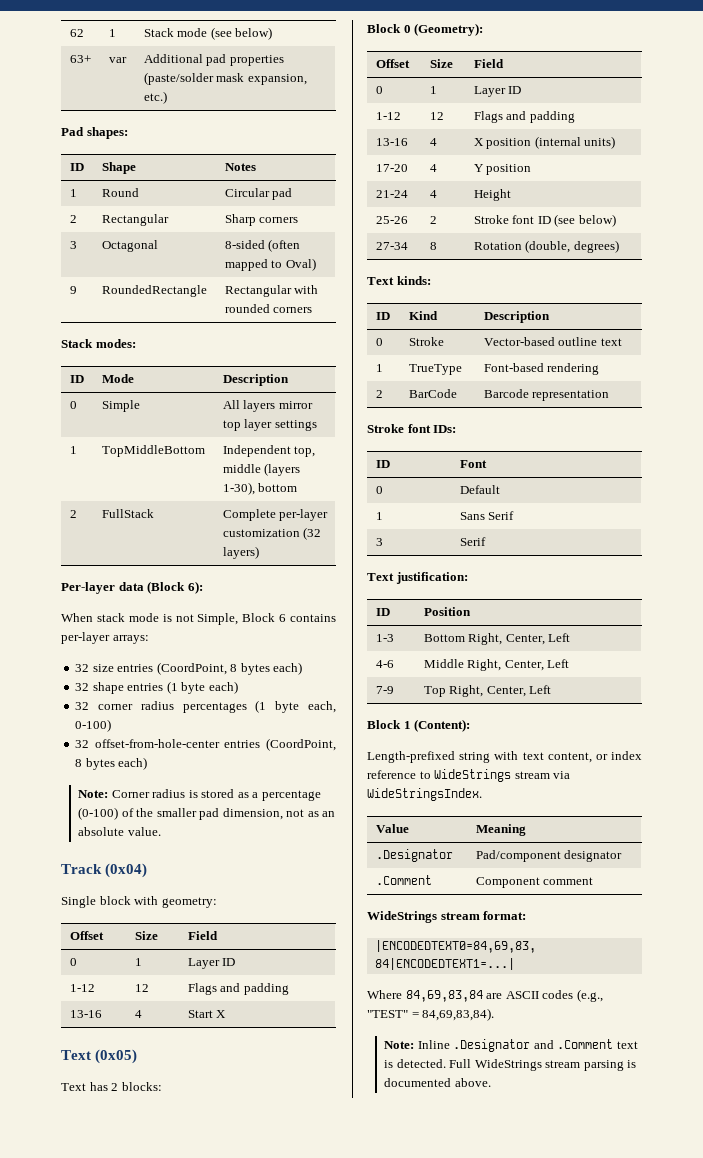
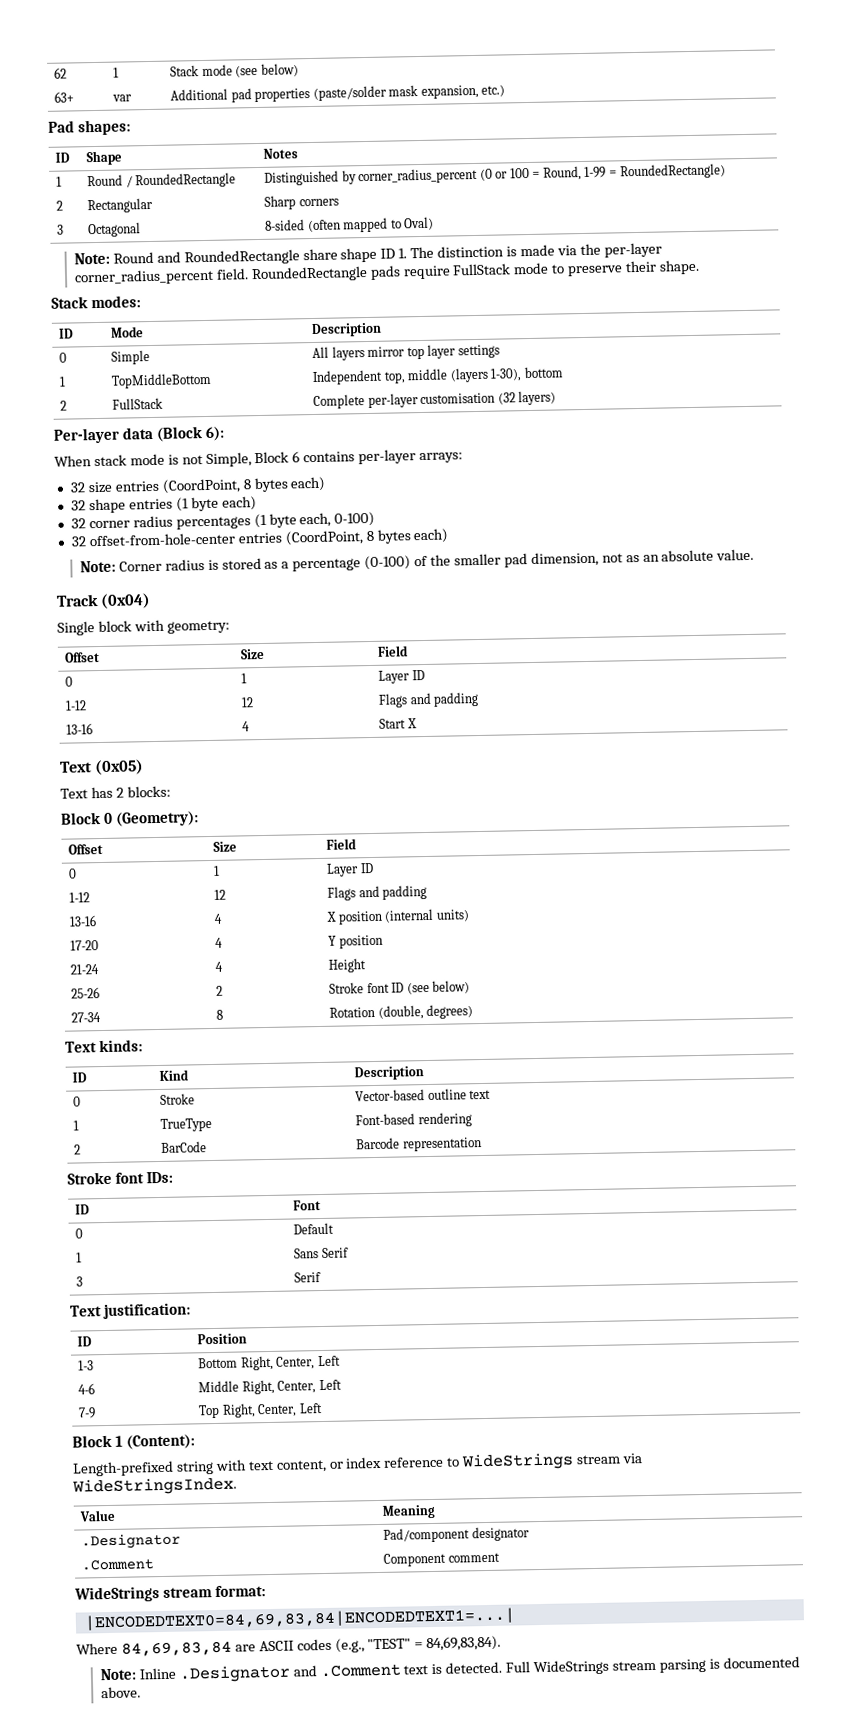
[224,188,293,200] | Circular pad -> [125,172,237,189] [264,163,726,186] / RoundedRectangle | Distinguished by corner_radius_percent (0 or 100 = Round, 1-99 = RoundedRectangle)
[69,286,77,294] [101,285,207,297] [224,285,319,297] [224,304,313,313] // 9 | RoundedRectangle | Rectangular with rounded corners -> [73,242,662,266] [73,259,701,286] // Note: Round and RoundedRectangle share shape ID 1. The distinction is made via the per-layer corner_radius_percent field. RoundedRectangle pads require FullStack mode to preserve their shape.
[222,529,300,537] customization -> [420,392,496,405] customisation

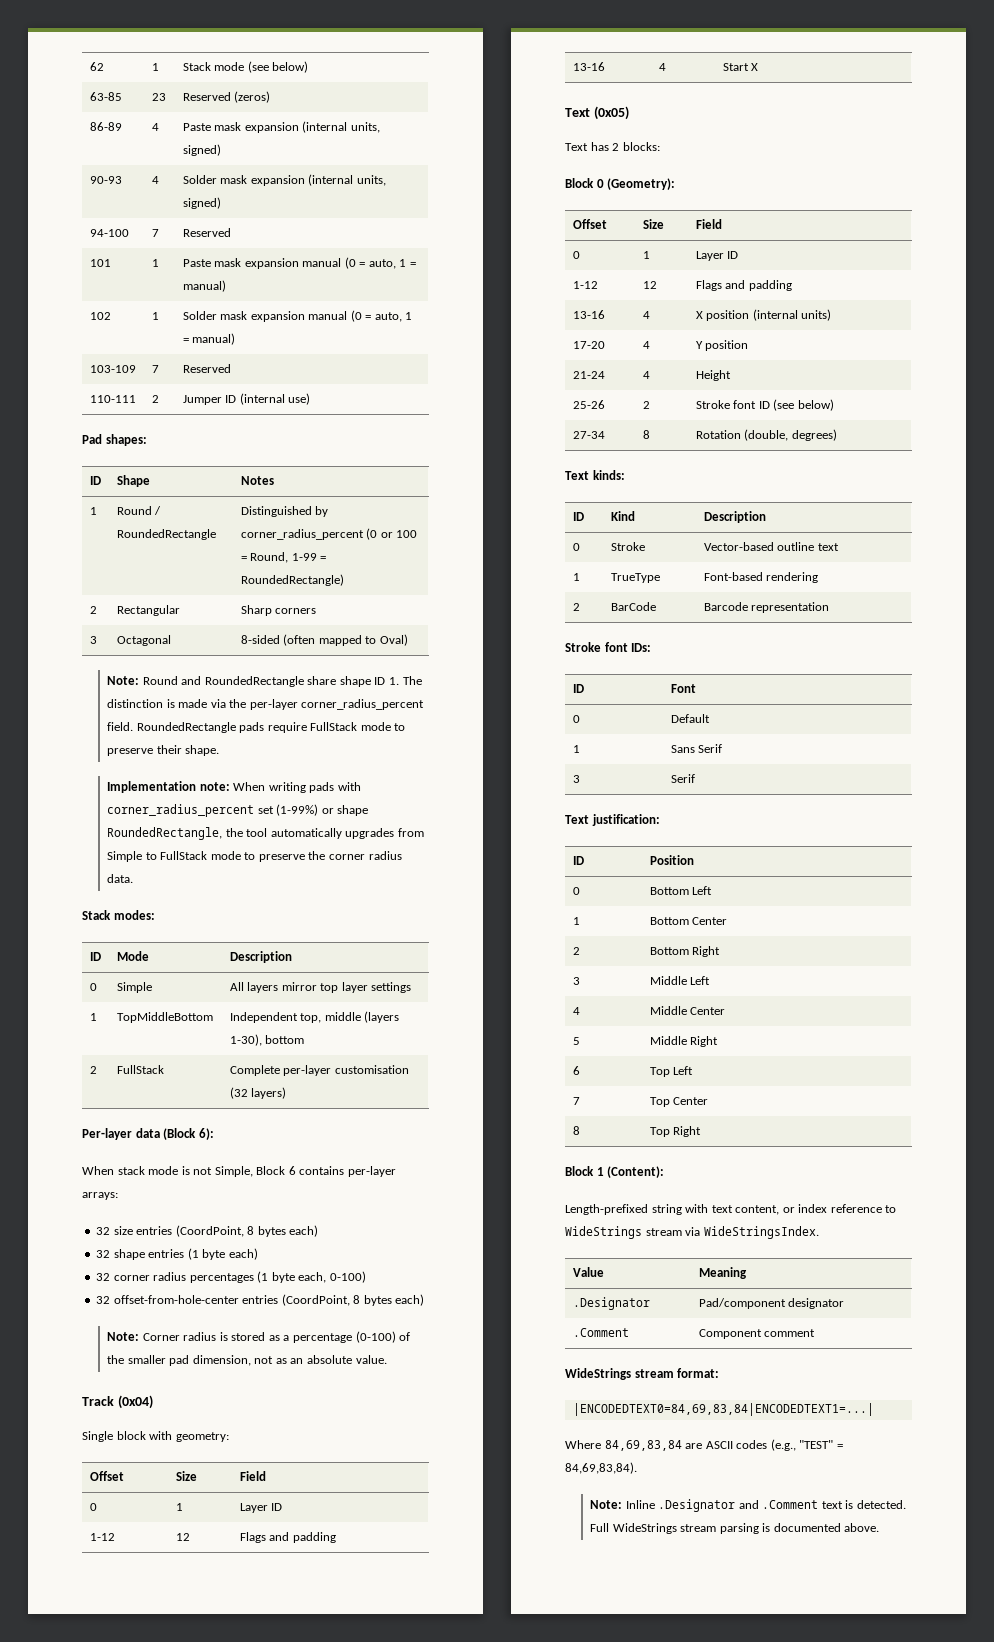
[54,91,75,103] [112,94,133,102] [170,84,506,103] 63+ | var | Additional pad properties (paste/solder mask expansion, etc.) -> [89,92,122,101] [151,93,166,101] [182,91,271,103] [89,122,122,131] [151,123,159,131] [182,121,380,133] [182,144,221,156] [89,176,122,184] [151,176,159,184] [182,174,386,186] [182,197,221,209] [89,229,129,237] [151,229,159,237] [182,228,231,237] [89,259,111,267] [151,259,159,267] [182,257,416,269] [182,280,226,292] [89,312,111,320] [151,312,159,320] [182,310,413,322] [182,333,236,345] [89,365,136,373] [151,365,159,373] [182,364,231,373] [89,395,136,403] [151,395,159,403] [182,393,311,405] 63-85 | 23 | Reserved (zeros) // 86-89 | 4 | Paste mask expansion (internal units, signed) // 90-93 | 4 | Solder mask expansion (internal units, signed) // 94-100 | 7 | Reserved // 101 | 1 | Paste mask expansion manual (0 = auto, 1 = manual) // 102 | 1 | Solder mask expansion manual (0 = auto, 1 = manual) // 103-109 | 7 | Reserved // 110-111 | 2 | Jumper ID (internal use)
(701, 267) none -> [107,781,361,793] [107,804,369,817] [107,827,424,840] [107,851,402,862] [107,874,134,883] // Implementation note: When writing pads with corner_radius_percent set (1-99%) or shape RoundedRectangle, the tool automatically upgrades from Simple to FullStack mode to preserve the corner radius data.
[78,1360,95,1371] [198,1355,341,1371] [78,1383,96,1395] [198,1379,342,1395] [78,1407,97,1419] [198,1403,323,1419] 1-3 | Bottom Right, Center, Left // 4-6 | Middle Right, Center, Left // 7-9 | Top Right, Center, Left -> [572,887,580,895] [649,886,713,895] [572,917,580,925] [649,917,728,925] [572,947,580,955] [649,946,721,957] [572,977,580,985] [649,976,711,985] [572,1007,580,1015] [649,1006,726,1015] [572,1037,580,1045] [649,1036,719,1047] [572,1066,580,1075] [649,1066,694,1077] [572,1097,580,1105] [649,1097,709,1107] [572,1126,580,1135] [649,1126,702,1137] 0 | Bottom Left // 1 | Bottom Center // 2 | Bottom Right // 3 | Middle Left // 4 | Middle Center // 5 | Middle Right // 6 | Top Left // 7 | Top Center // 8 | Top Right

